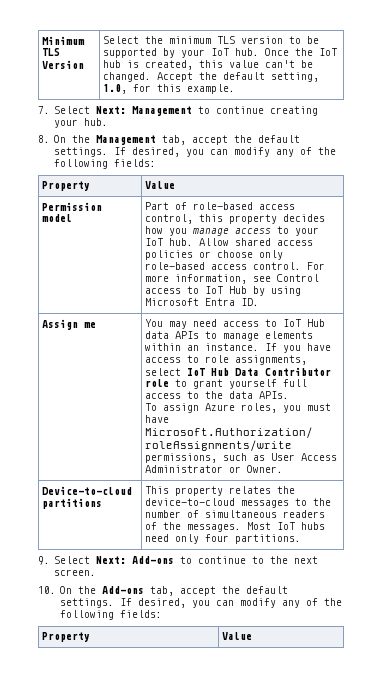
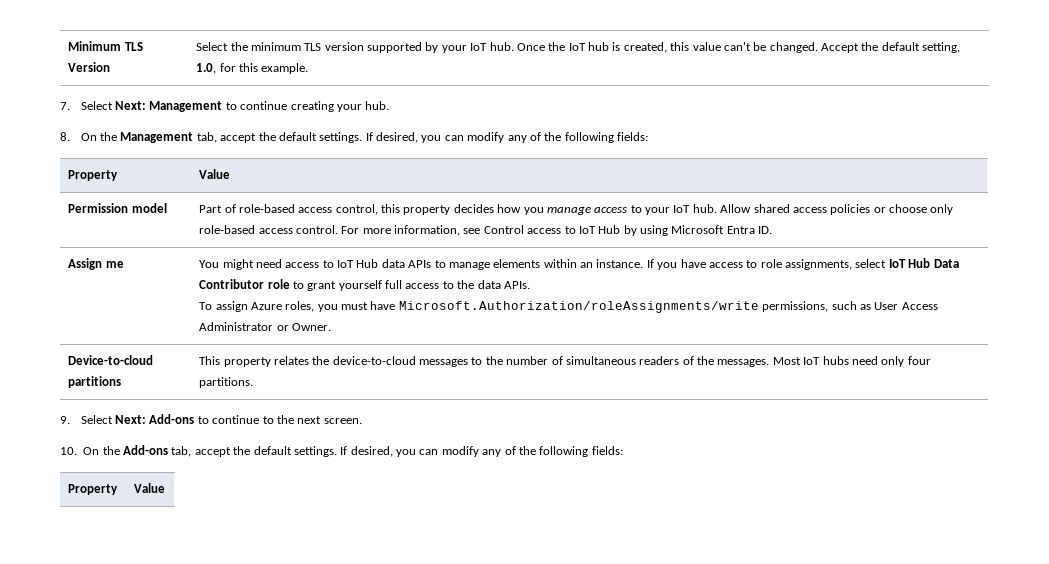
[289,36,320,44] to be -> (364, 46) none
[169,321,188,329] may -> [222,259,254,270] might

